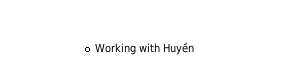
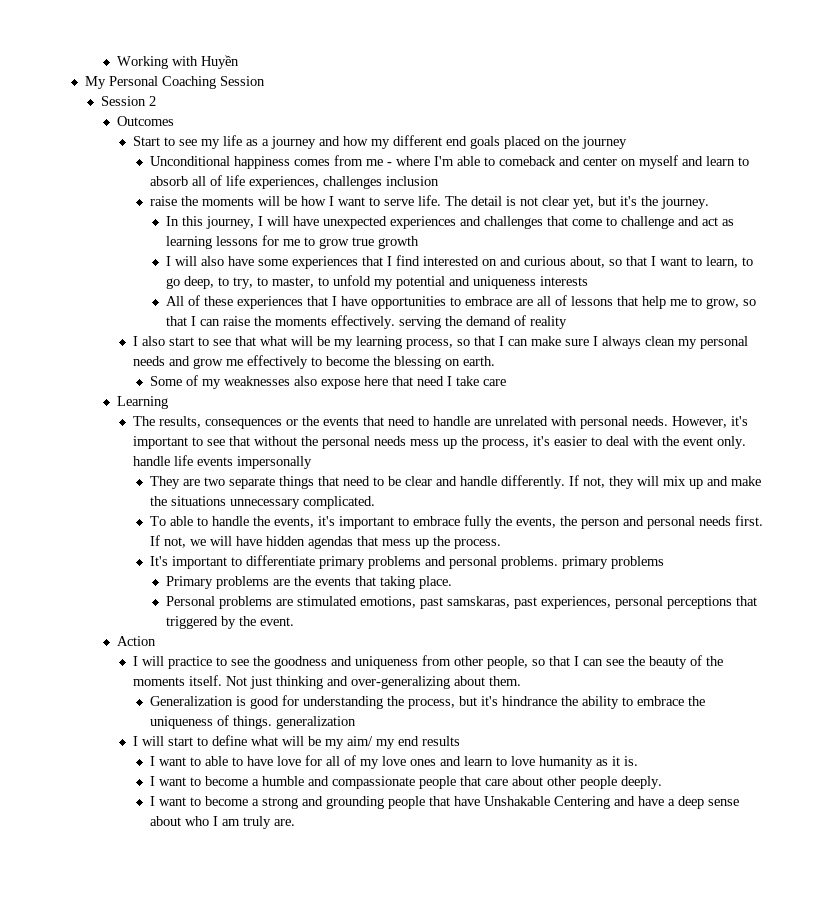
(195, 48) none -> [84,76,265,89] [101,96,157,106] [117,116,175,126] [133,135,628,149] [149,155,749,169] [149,175,439,189] [149,195,709,209] [165,216,734,229] [165,235,419,249] [165,255,753,269] [165,275,588,289] [165,295,756,309] [165,315,567,329] [133,336,749,349] [133,355,496,369] [149,375,506,389] [117,396,169,409] [133,416,749,429] [133,436,747,449] [133,455,313,469] [149,475,761,489] [149,496,375,509] [149,515,763,529] [149,535,501,549] [149,555,664,569] [165,576,452,589] [165,596,757,609] [165,616,294,629] [117,636,157,646] [133,655,724,669] [133,675,522,689] [149,695,705,709] [149,715,356,729] [133,735,461,749] [149,755,638,769] [149,776,662,789] [149,796,739,809] [149,816,295,829] // My Personal Coaching Session // Session 2 // Outcomes // Start to see my life as a journey and how my different end goals placed on the journey // Unconditional happiness comes from me - where I'm able to comeback and center on myself and learn to absorb all of life experiences, challenges inclusion // raise the moments will be how I want to serve life. The detail is not clear yet, but it's the journey. // In this journey, I will have unexpected experiences and challenges that come to challenge and act as learning lessons for me to grow true growth // I will also have some experiences that I find interested on and curious about, so that I want to learn, to go deep, to try, to master, to unfold my potential and uniqueness interests // All of these experiences that I have opportunities to embrace are all of lessons that help me to grow, so that I can raise the moments effectively. serving the demand of reality // I also start to see that what will be my learning process, so that I can make sure I always clean my personal needs and grow me effectively to become the blessing on earth. // Some of my weaknesses also expose here that need I take care // Learning // The results, consequences or the events that need to handle are unrelated with personal needs. However, it's important to see that without the personal needs mess up the process, it's easier to deal with the event only. handle life events impersonally // They are two separate things that need to be clear and handle differently. If not, they will mix up and make the situations unnecessary complicated. // To able to handle the events, it's important to embrace fully the events, the person and personal needs first. If not, we will have hidden agendas that mess up the process. // It's important to differentiate primary problems and personal problems. primary problems // Primary problems are the events that taking place. // Personal problems are stimulated emotions, past samskaras, past experiences, personal perceptions that triggered by the event. // Action // I will practice to see the goodness and uniqueness from other people, so that I can see the beauty of the moments itself. Not just thinking and over-generalizing about them. // Generalization is good for understanding the process, but it's hindrance the ability to embrace the uniqueness of things. generalization // I will start to define what will be my aim/ my end results // I want to able to have love for all of my love ones and learn to love humanity as it is. // I want to become a humble and compassionate people that care about other people deeply. // I want to become a strong and grounding people that have Unshakable Centering and have a deep sense about who I am truly are.

